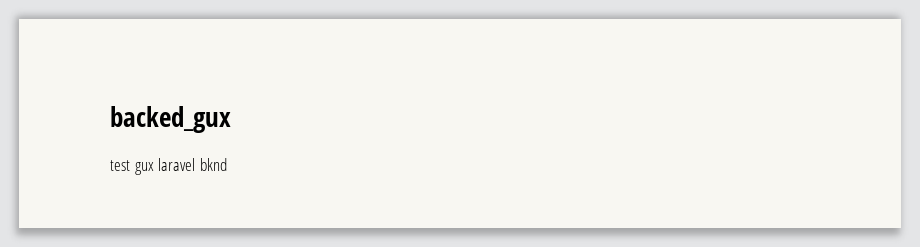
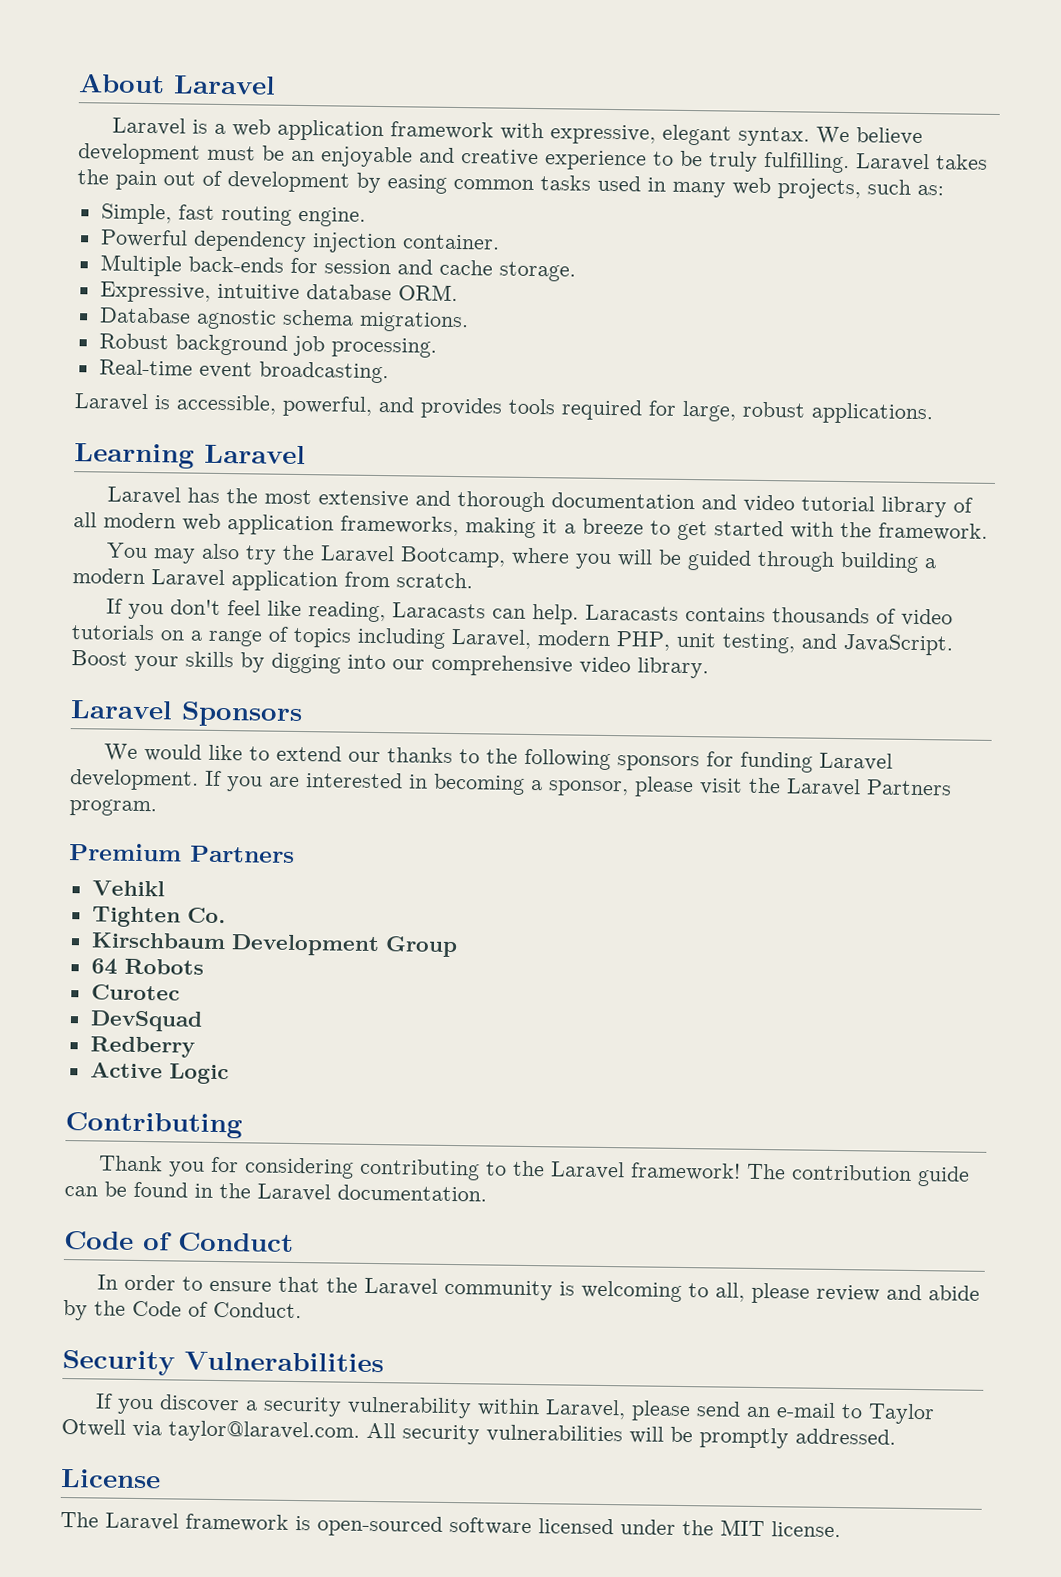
[110,106,231,133] [110,158,227,175] backed_gux // test gux laravel bknd -> [78,73,276,95] [111,117,923,147] [78,143,988,174] [77,169,944,200] [100,203,366,227] [99,229,500,254] [99,254,576,282] [99,281,458,303] [98,307,469,333] [98,333,437,358] [98,359,389,384] [74,393,933,425] [74,443,306,469] [106,486,973,518] [73,512,988,541] [105,542,937,573] [72,568,473,592] [105,598,953,627] [71,624,954,656] [71,650,709,679] [70,700,303,728] [103,743,893,773] [69,769,952,798] [69,799,157,817] [69,843,295,863] [91,880,165,897] [91,906,226,928] [90,932,458,958] [90,958,204,975] [90,984,180,1001] [89,1010,203,1032] [89,1036,195,1058] [89,1062,229,1085] [65,1112,243,1139] [98,1155,970,1187] [64,1181,487,1202] [64,1231,294,1252] [96,1274,980,1304] [63,1300,302,1321] [62,1350,384,1376] [94,1393,935,1425] [61,1418,896,1449] [60,1468,161,1489] [60,1511,841,1538] About Laravel // Laravel is a web application framework with expressive, elegant syntax. We believe development must be an enjoyable and creative experience to be truly fulfilling. Laravel takes the pain out of development by easing common tasks used in many web projects, such as: // Simple, fast routing engine. // Powerful dependency injection container. // Multiple back-ends for session and cache storage. // Expressive, intuitive database ORM. // Database agnostic schema migrations. // Robust background job processing. // Real-time event broadcasting. // Laravel is accessible, powerful, and provides tools required for large, robust applications. // Learning Laravel // Laravel has the most extensive and thorough documentation and video tutorial library of all modern web application frameworks, making it a breeze to get started with the framework. // You may also try the Laravel Bootcamp, where you will be guided through building a modern Laravel application from scratch. // If you don't feel like reading, Laracasts can help. Laracasts contains thousands of video tutorials on a range of topics including Laravel, modern PHP, unit testing, and JavaScript. Boost your skills by digging into our comprehensive video library. // Laravel Sponsors // We would like to extend our thanks to the following sponsors for funding Laravel development. If you are interested in becoming a sponsor, please visit the Laravel Partners program. // Premium Partners // Vehikl // Tighten Co. // Kirschbaum Development Group // 64 Robots // Curotec // DevSquad // Redberry // Active Logic // Contributing // Thank you for considering contributing to the Laravel framework! The contribution guide can be found in the Laravel documentation. // Code of Conduct // In order to ensure that the Laravel community is welcoming to all, please review and abide by the Code of Conduct. // Security Vulnerabilities // If you discover a security vulnerability within Laravel, please send an e-mail to Taylor Otwell via taylor@laravel.com. All security vulnerabilities will be promptly addressed. // License // The Laravel framework is open-sourced software licensed under the MIT license.

